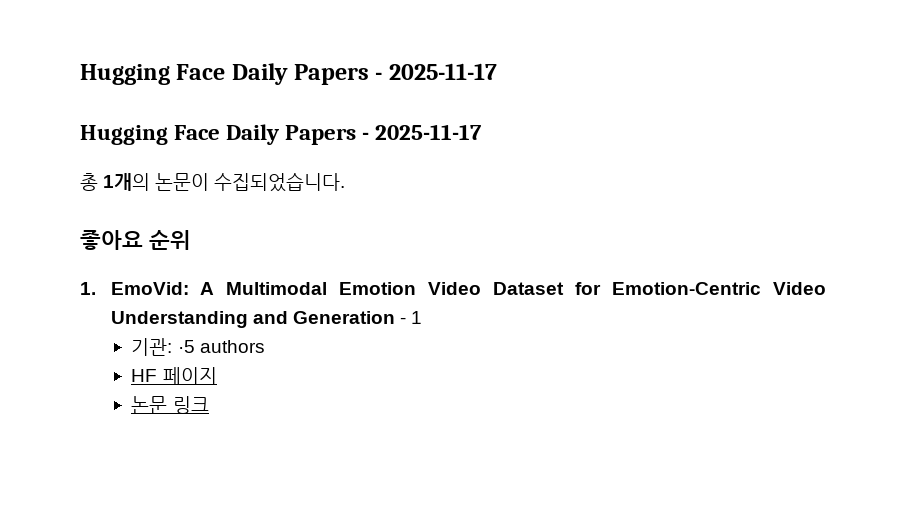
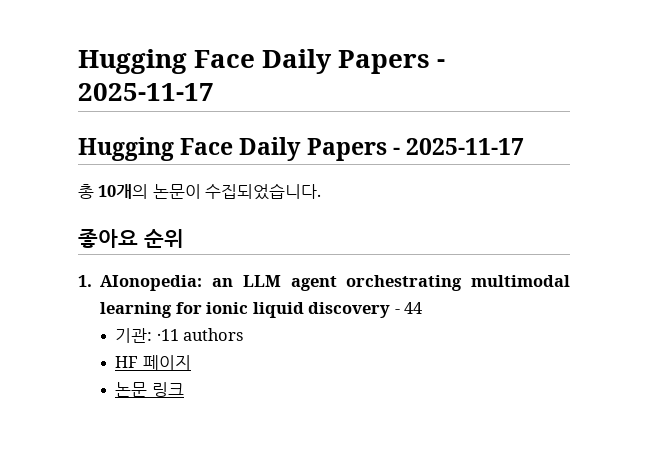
[103,173,151,191] 1개의 -> [98,184,149,199] 10개의
[110,282,826,295] [110,311,423,328] EmoVid: A Multimodal Emotion Video Dataset for Emotion-Centric Video Understanding and Generation - 1 -> [100,275,570,291] [100,302,422,318] AIonopedia: an LLM agent orchestrating multimodal learning for ionic liquid discovery - 44
[177,340,195,353] ·5 -> [156,329,179,341] ·11

